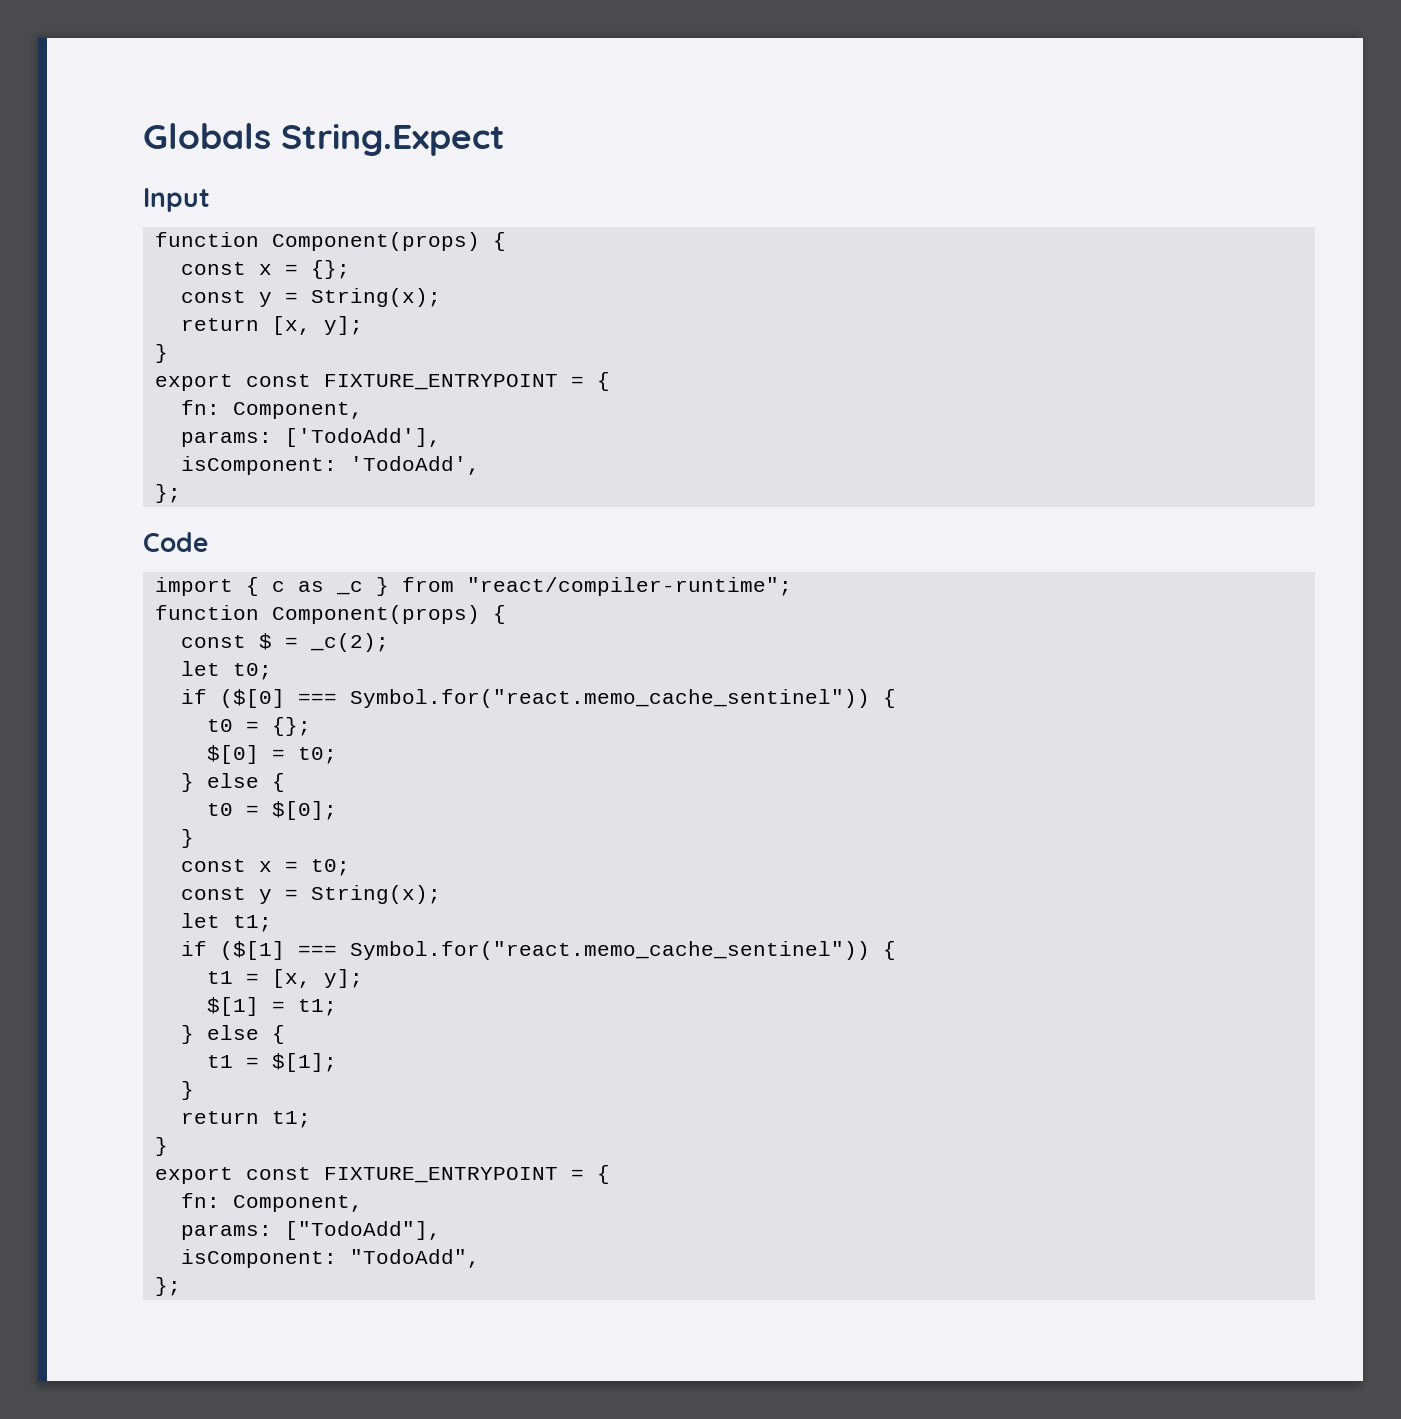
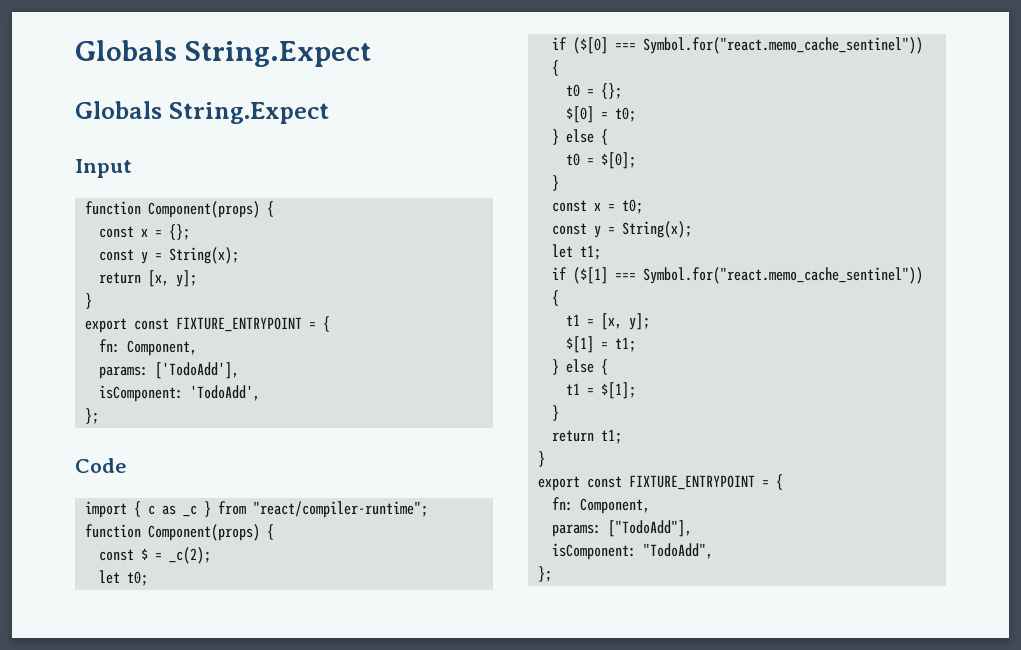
[143,123,505,156] Globals String.Expect -> [75,40,371,67] [75,101,329,124] Globals String.Expect // Globals String.Expect

